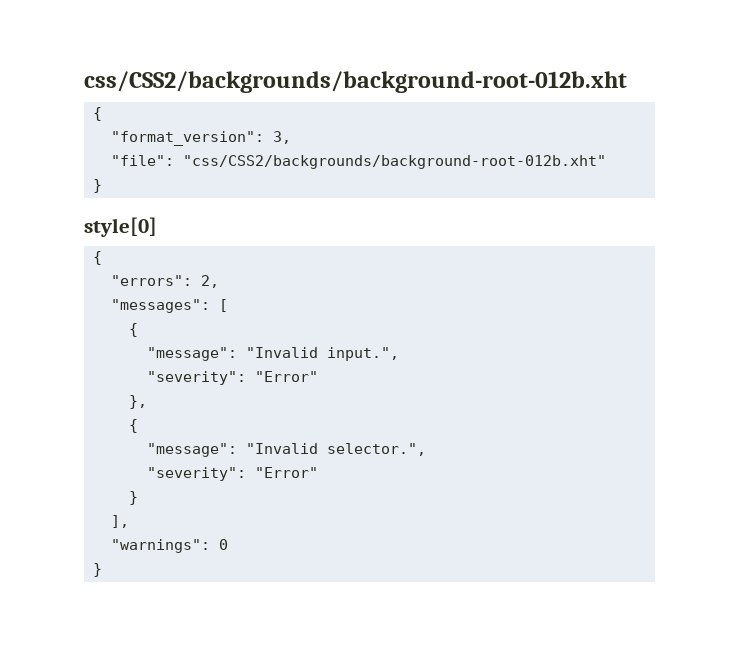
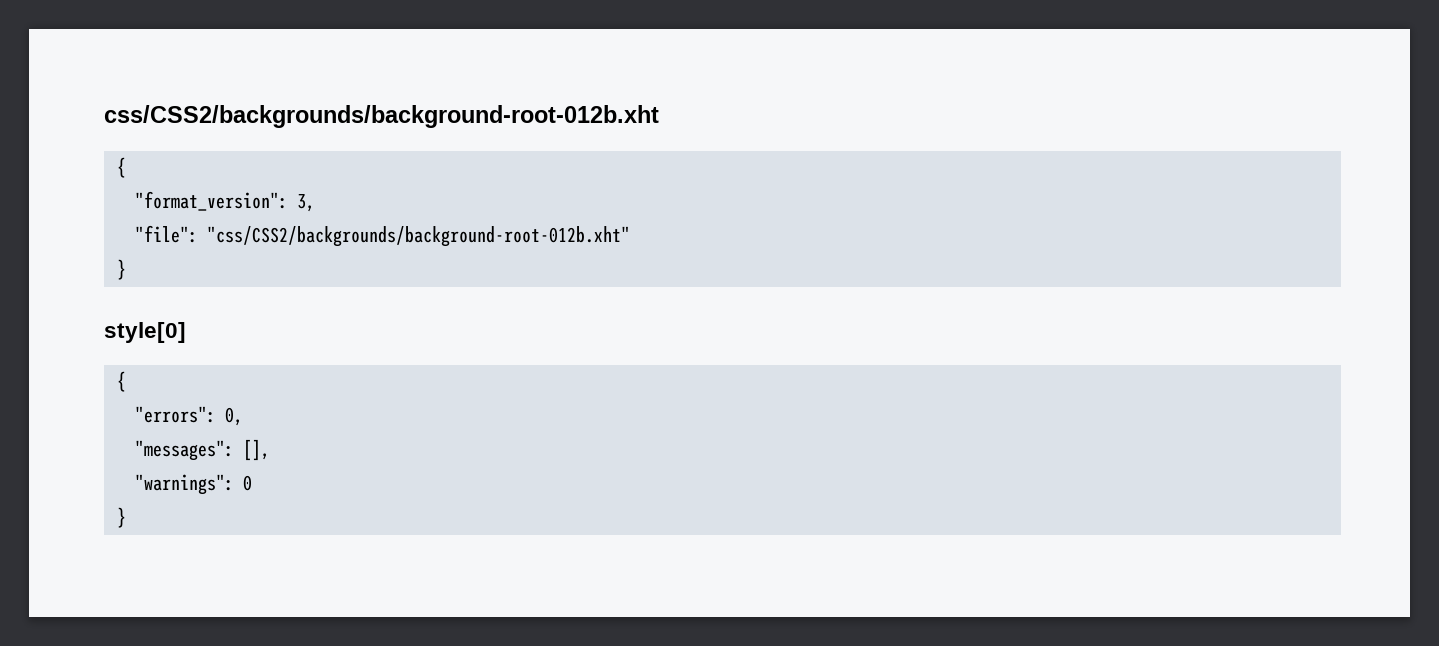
[201,275,220,288] 2, -> [224,407,243,426] 0,
[219,299,229,312] [129,323,139,337] [147,347,400,361] [147,371,319,385] [129,395,148,409] [129,419,139,433] [147,443,427,457] [147,467,319,481] [129,491,139,505] [111,515,130,528] [ // { // "message": "Invalid input.", // "severity": "Error" // }, // { // "message": "Invalid selector.", // "severity": "Error" // } // ], -> [242,439,270,461] [],

